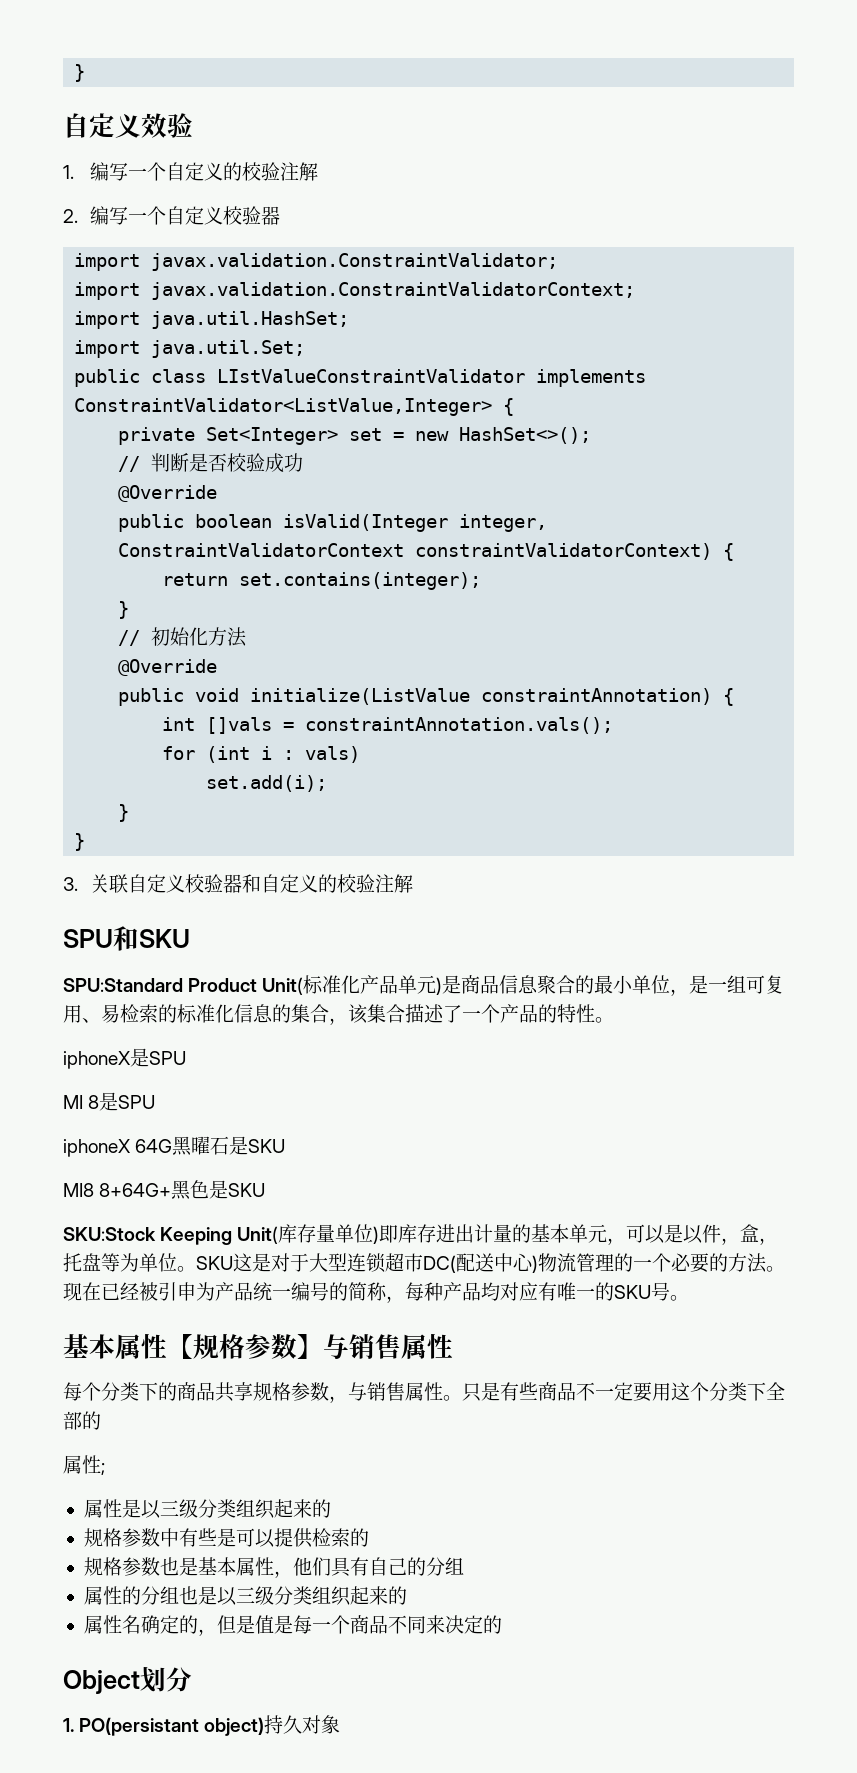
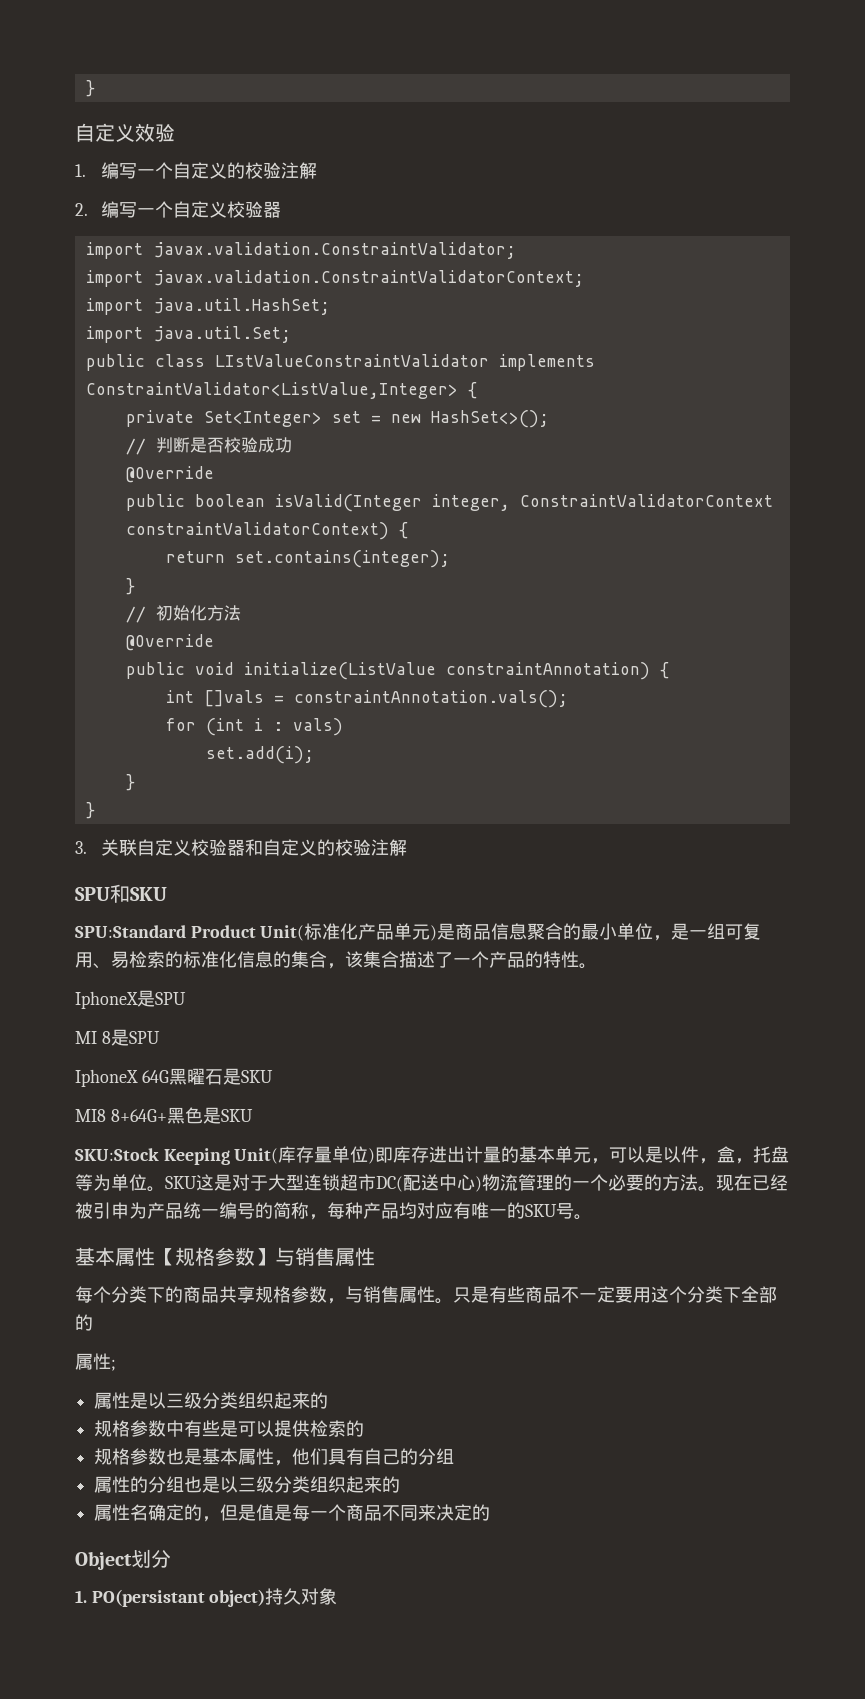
[63,1051,131,1069] iphoneX -> [75,991,138,1009] IphoneX
[63,1139,131,1157] iphoneX -> [75,1069,138,1087] IphoneX

